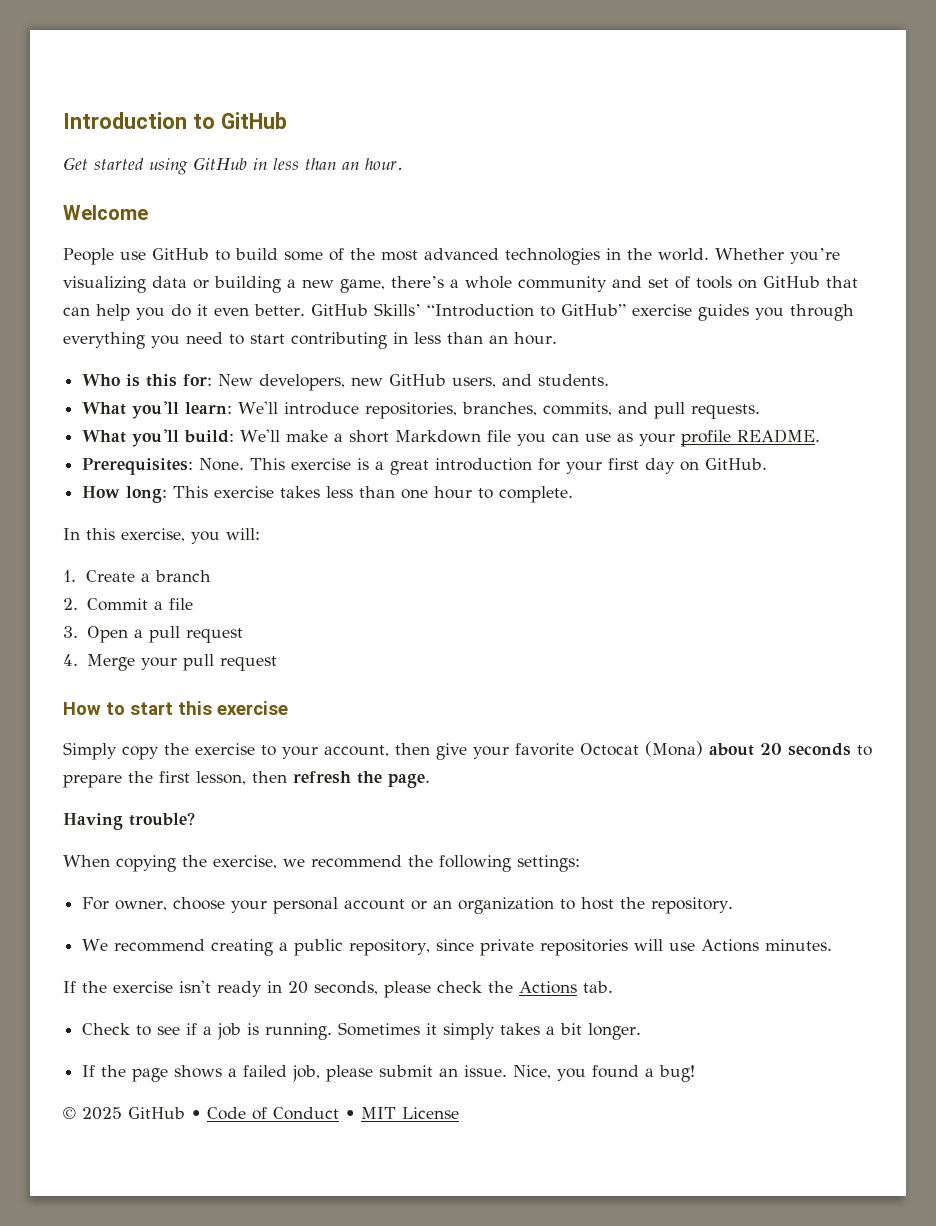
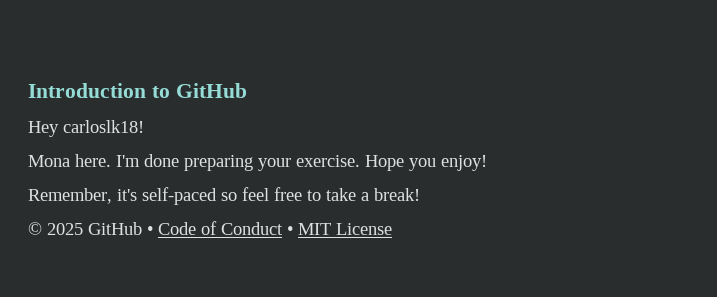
[63,157,403,175] [63,205,148,220] [63,248,840,265] [63,276,858,293] [63,303,854,321] [63,332,557,349] [82,374,610,391] [82,401,761,419] [82,429,821,447] [82,458,768,475] [82,486,574,503] [63,528,260,544] [63,570,212,582] [63,598,193,611] [63,626,243,643] [63,654,277,671] [63,701,288,715] [63,741,872,760] [63,771,430,788] [63,812,195,830] [63,855,580,872] [82,897,734,914] [82,939,833,956] [63,980,613,998] [82,1022,642,1040] [82,1065,696,1082] Get started using GitHub in less than an hour. // Welcome // People use GitHub to build some of the most advanced technologies in the world. Whether you’re visualizing data or building a new game, there’s a whole community and set of tools on GitHub that can help you do it even better. GitHub Skills’ “Introduction to GitHub” exercise guides you through everything you need to start contributing in less than an hour. // Who is this for: New developers, new GitHub users, and students. // What you'll learn: We'll introduce repositories, branches, commits, and pull requests. // What you'll build: We'll make a short Markdown file you can use as your profile README. // Prerequisites: None. This exercise is a great introduction for your first day on GitHub. // How long: This exercise takes less than one hour to complete. // In this exercise, you will: // 1. Create a branch // 2. Commit a file // 3. Open a pull request // 4. Merge your pull request // How to start this exercise // Simply copy the exercise to your account, then give your favorite Octocat (Mona) about 20 seconds to prepare the first lesson, then refresh the page. // Having trouble? // When copying the exercise, we recommend the following settings: // For owner, choose your personal account or an organization to host the repository. // We recommend creating a public repository, since private repositories will use Actions minutes. // If the exercise isn't ready in 20 seconds, please check the Actions tab. // Check to see if a job is running. Sometimes it simply takes a bit longer. // If the page shows a failed job, please submit an issue. Nice, you found a bug! -> [28,120,144,137] [28,154,487,171] [28,187,420,205] Hey carloslk18! // Mona here. I'm done preparing your exercise. Hope you enjoy! // Remember, it's self-paced so feel free to take a break!

